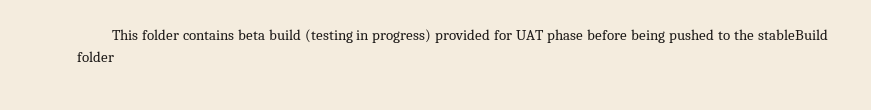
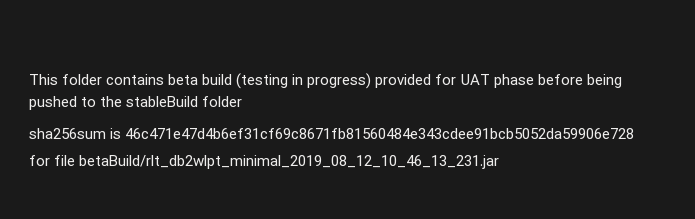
(114, 56) none -> [29,128,635,139] [29,155,500,169] // sha256sum is 46c471e47d4b6ef31cf69c8671fb81560484e343cdee91bcb5052da59906e728 // for file betaBuild/rlt_db2wlpt_minimal_2019_08_12_10_46_13_231.jar

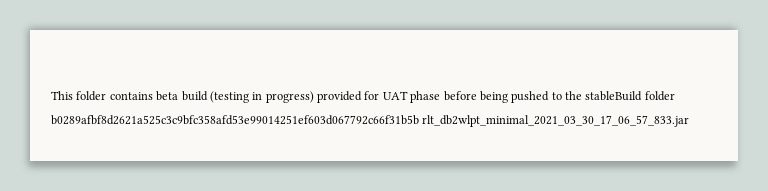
[29,128,635,139] [29,155,500,169] sha256sum is 46c471e47d4b6ef31cf69c8671fb81560484e343cdee91bcb5052da59906e728 // for file betaBuild/rlt_db2wlpt_minimal_2019_08_12_10_46_13_231.jar -> [51,115,690,127] b0289afbf8d2621a525c3c9bfc358afd53e99014251ef603d067792c66f31b5b rlt_db2wlpt_minimal_2021_03_30_17_06_57_833.jar

